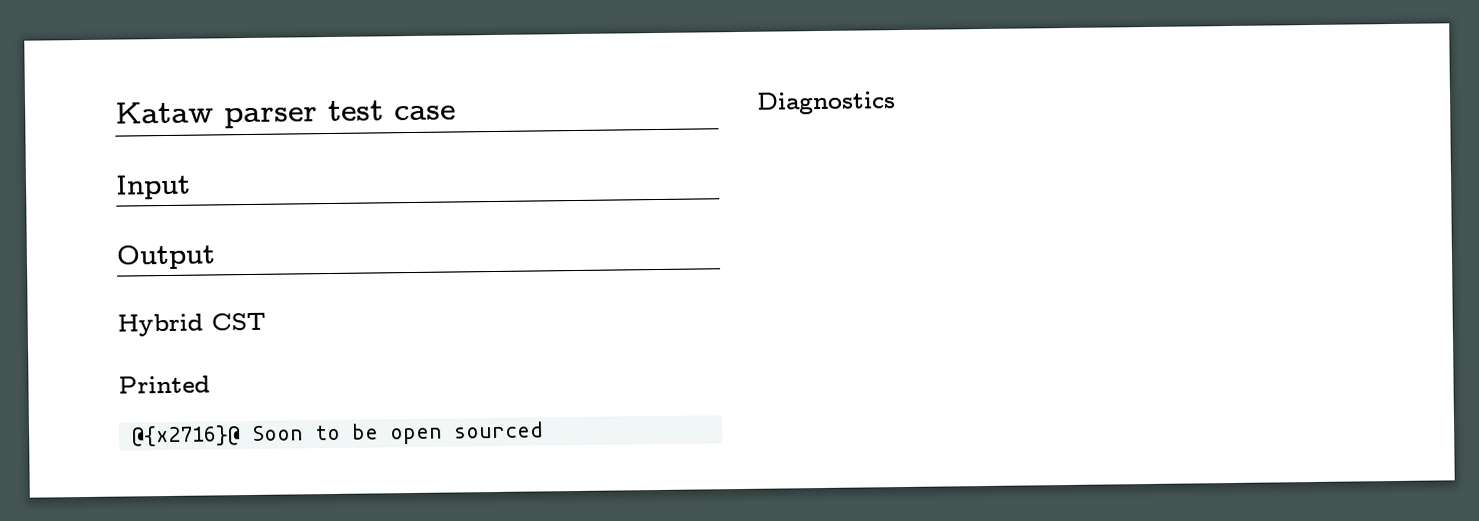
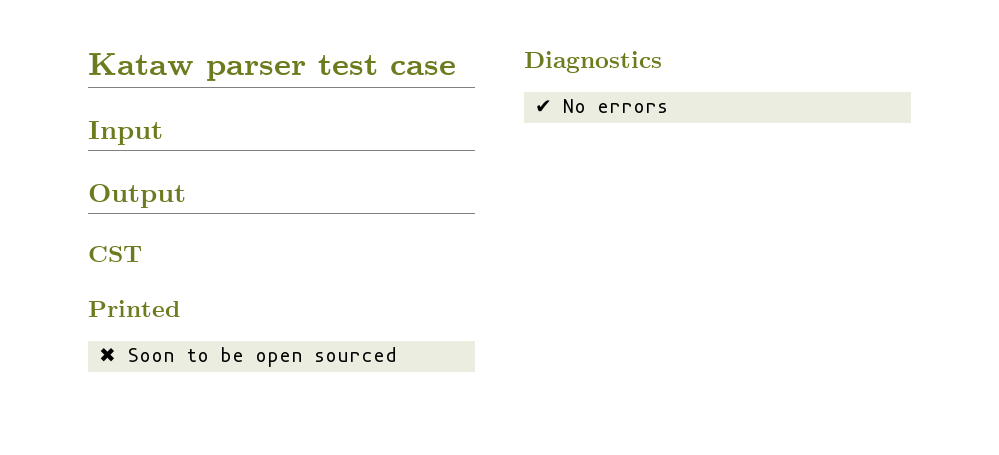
[117,313,203,337] Hybrid -> (186, 196) none
[130,425,241,447] @{x2716}@ -> [99,348,117,362] ✖
(896, 103) none -> [535,99,669,113] // ✔ No errors

